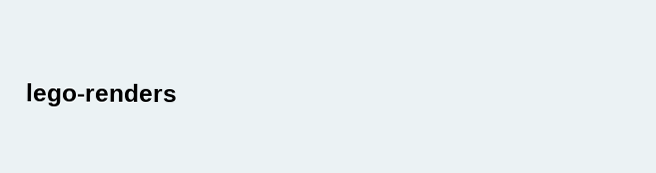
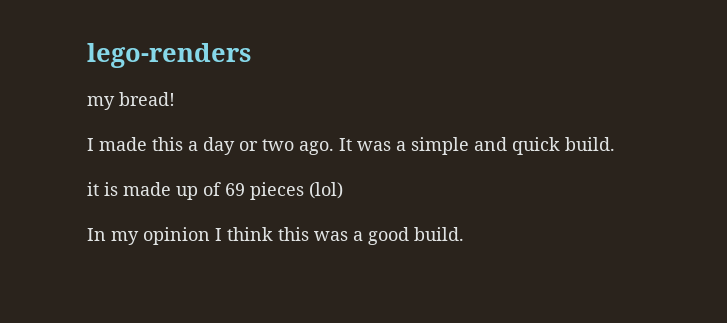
(178, 95) none -> [87,92,175,110] [87,137,615,155] [87,182,343,200] [87,227,464,245] // my bread! // I made this a day or two ago. It was a simple and quick build. // it is made up of 69 pieces (lol) // In my opinion I think this was a good build.

